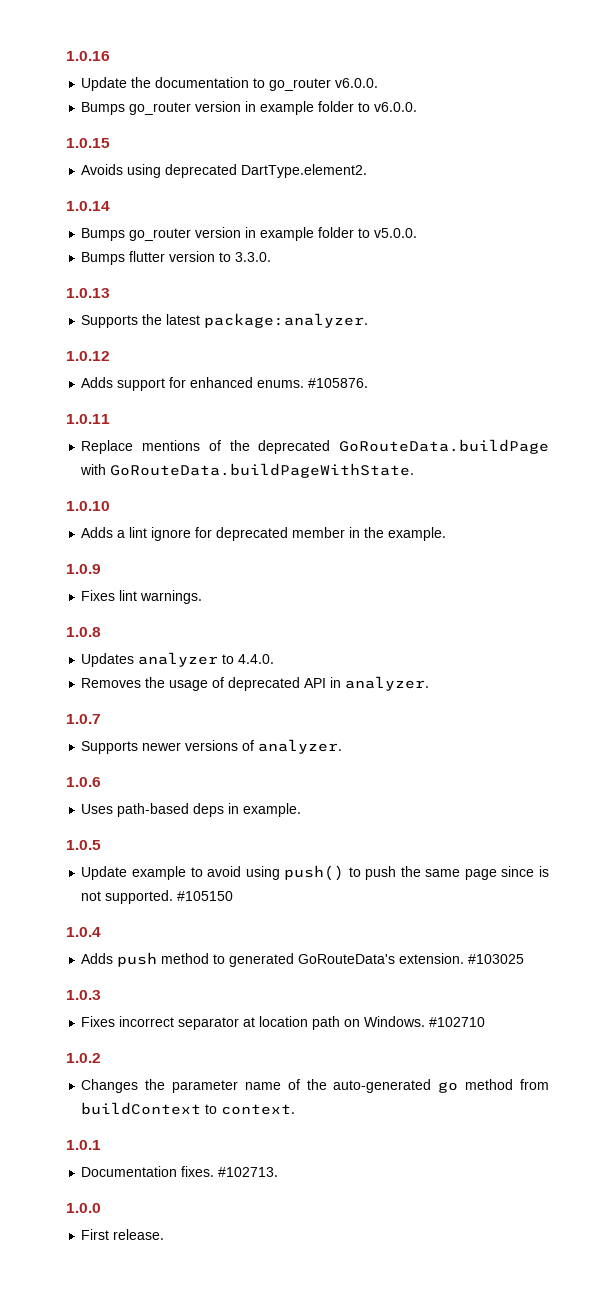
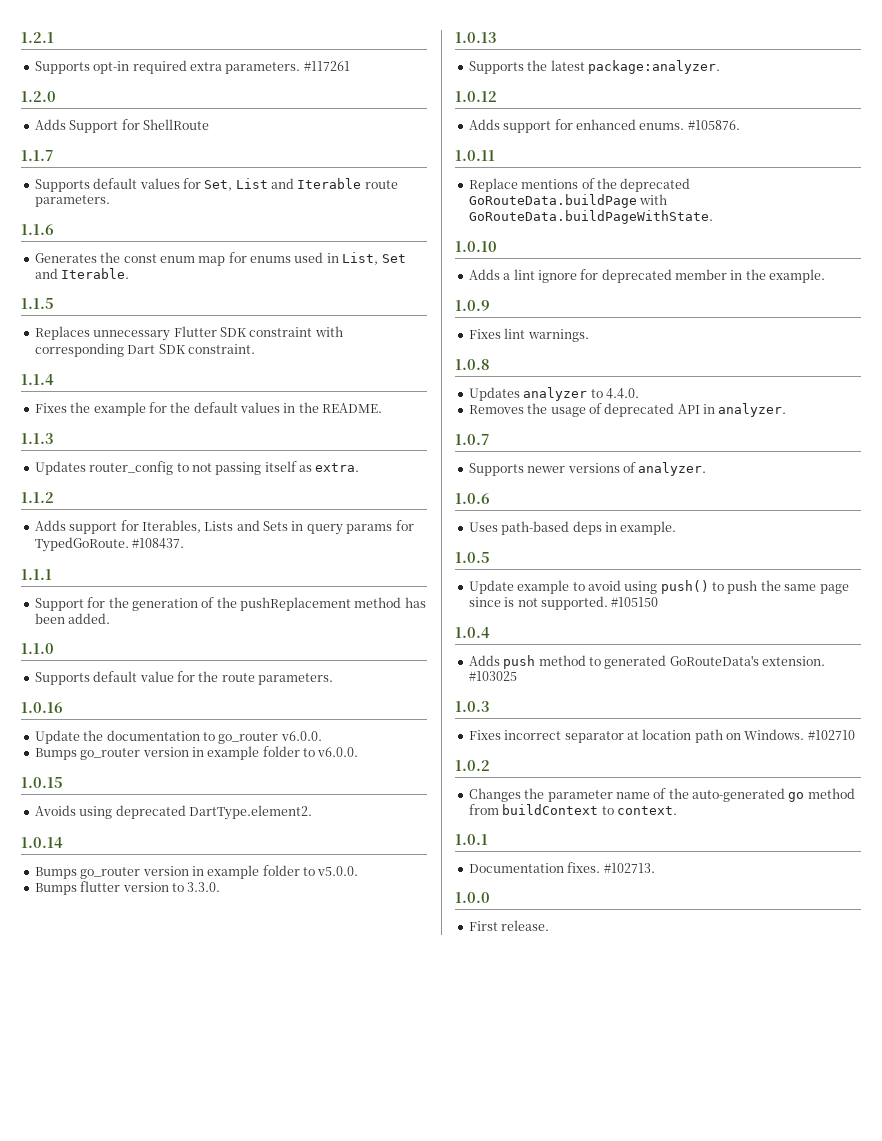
(66, 56) none -> [21,32,54,43] [34,60,350,74] [21,91,56,102] [34,119,209,133] [21,150,54,161] [34,178,398,192] [34,195,110,207] [21,224,54,235] [34,252,406,266] [34,268,130,279] [21,298,54,309] [34,326,343,341] [34,343,255,357] [21,374,54,385] [34,402,383,416] [21,433,54,444] [34,461,360,475] [21,492,54,503] [34,520,414,535] [34,537,185,552] [21,569,52,580] [34,597,426,611] [34,613,111,624] [21,643,54,654] [34,671,333,685] 1.2.1 // Supports opt-in required extra parameters. #117261 // 1.2.0 // Adds Support for ShellRoute // 1.1.7 // Supports default values for Set, List and Iterable route parameters. // 1.1.6 // Generates the const enum map for enums used in List, Set and Iterable. // 1.1.5 // Replaces unnecessary Flutter SDK constraint with corresponding Dart SDK constraint. // 1.1.4 // Fixes the example for the default values in the README. // 1.1.3 // Updates router_config to not passing itself as extra. // 1.1.2 // Adds support for Iterables, Lists and Sets in query params for TypedGoRoute. #108437. // 1.1.1 // Support for the generation of the pushReplacement method has been added. // 1.1.0 // Supports default value for the route parameters. //

